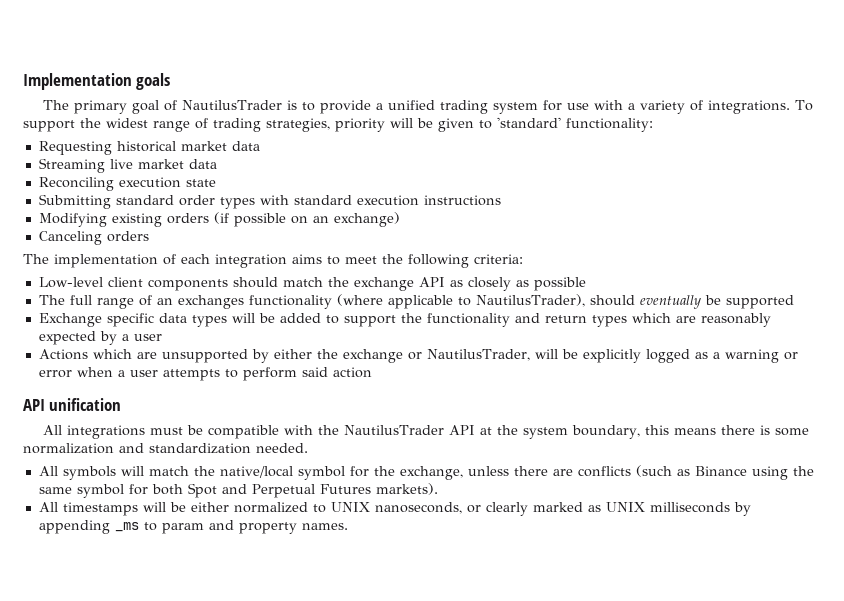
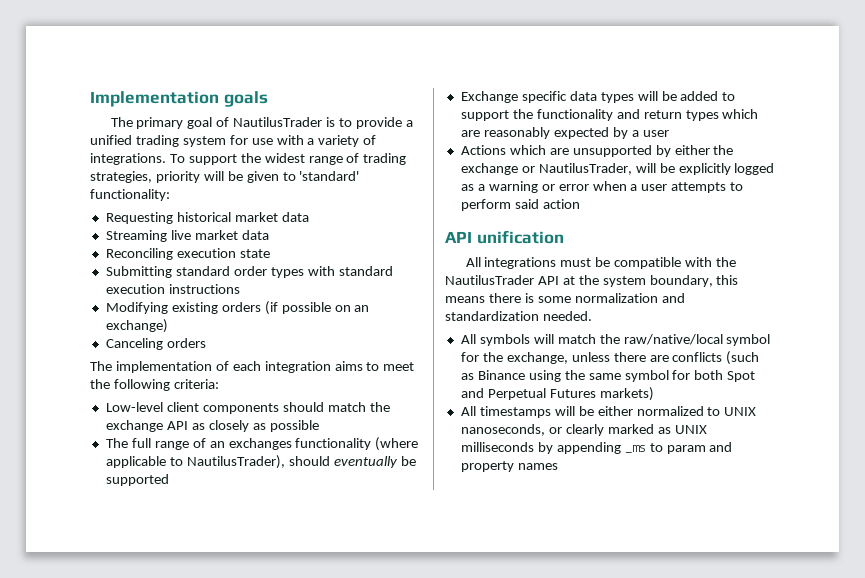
[219,466,293,478] native/local -> [623,334,723,345] raw/native/local
[375,483,438,495] markets). -> [599,387,654,401] markets)
[301,523,348,530] names. -> [517,463,558,470] names

